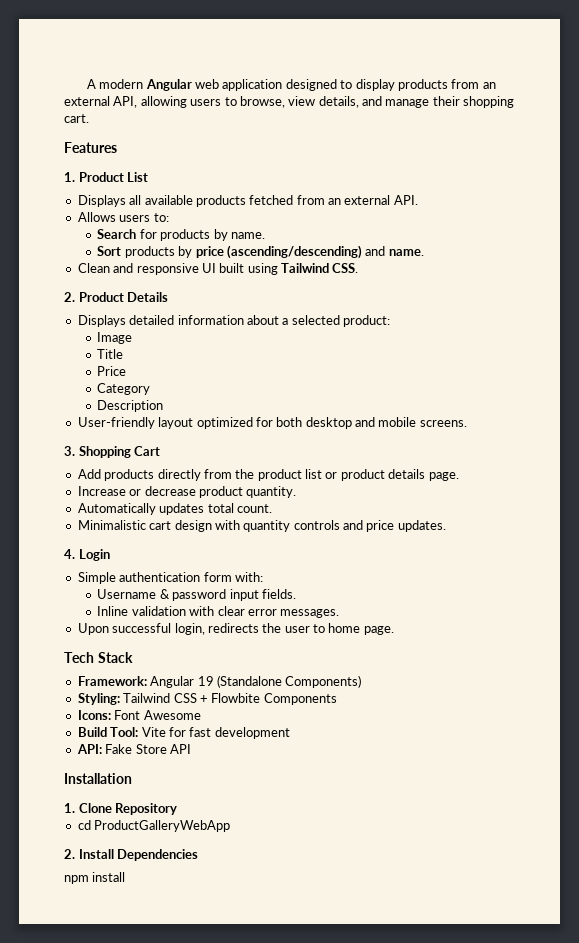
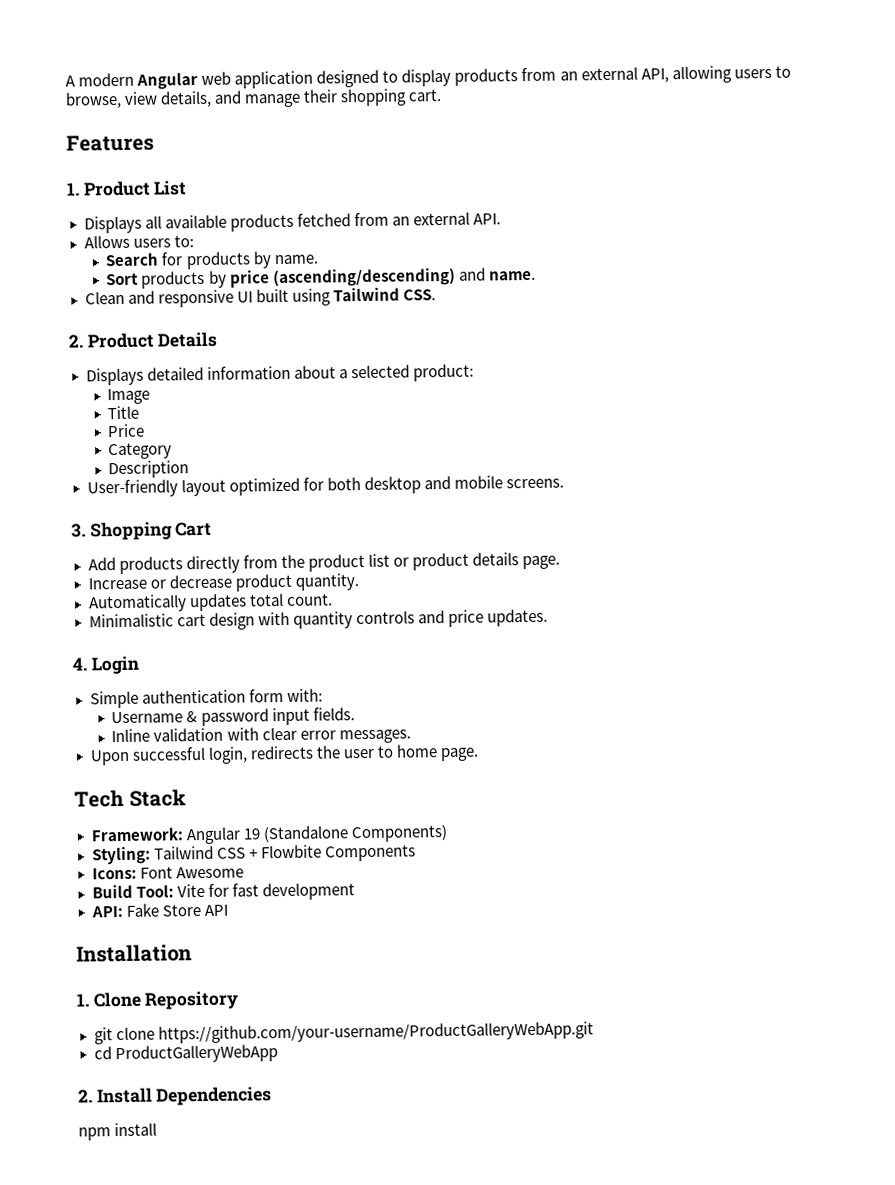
(178, 809) none -> [93,1021,594,1045] // git clone https://github.com/your-username/ProductGalleryWebApp.git

